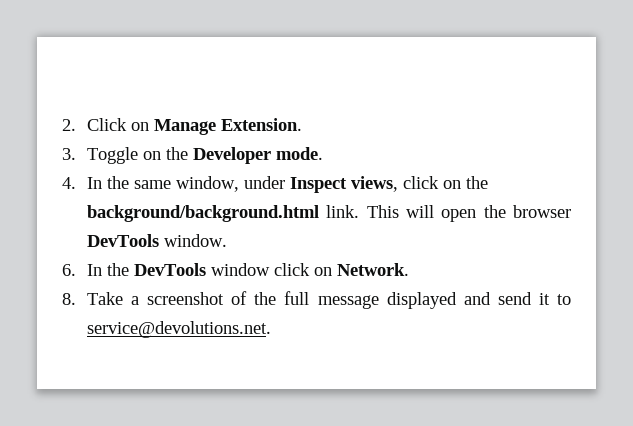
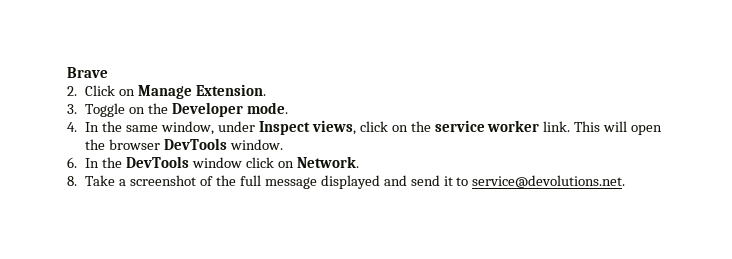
(62, 125) none -> [67,67,108,78] Brave //
[87,205,320,222] background/background.html -> [434,120,540,132] service worker

